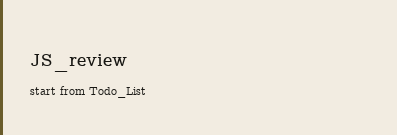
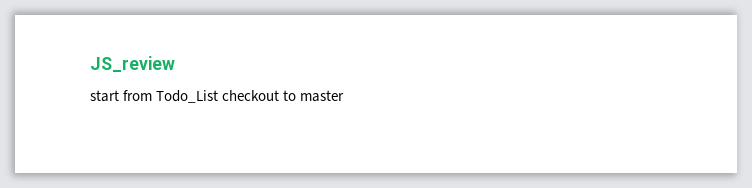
(146, 92) none -> [222,90,345,102] checkout to master

